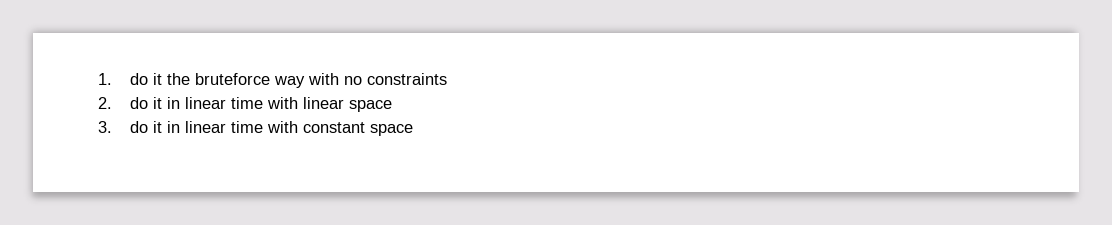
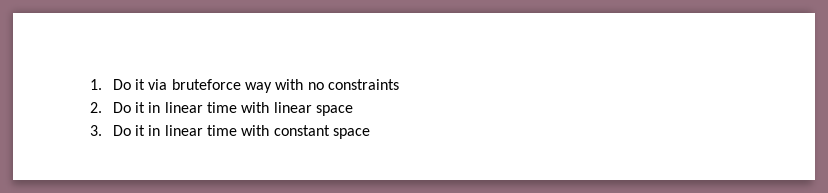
[129,73,190,85] do it the -> [112,79,168,90] Do it via
[129,97,148,109] do -> [112,102,131,113] Do
[129,121,148,133] do -> [112,125,131,136] Do

